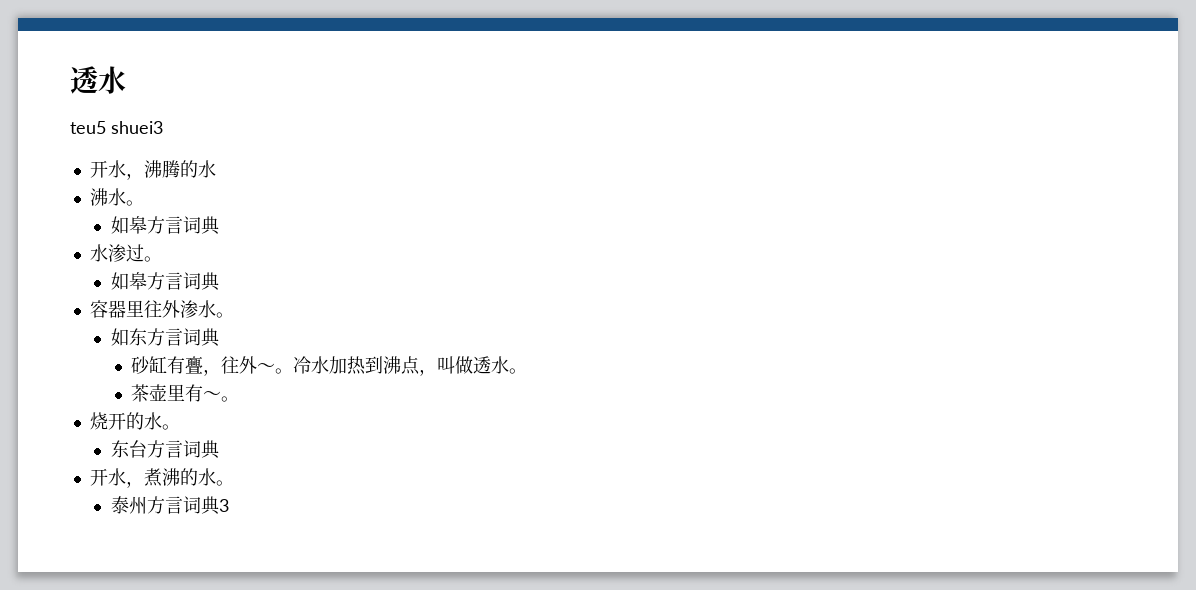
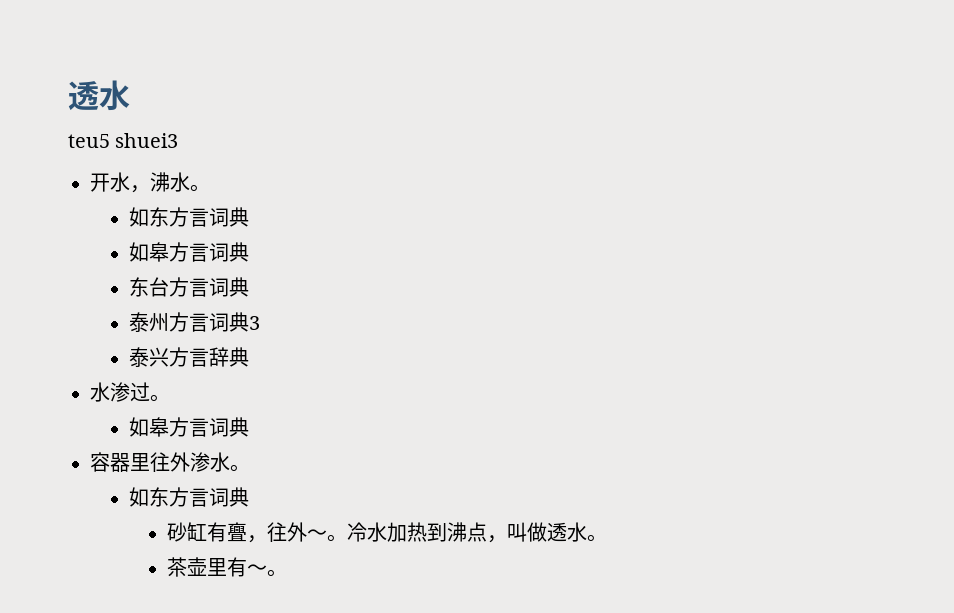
[161,160,216,178] [89,188,144,206] [110,216,220,235] 腾的水 // 沸水。 // 如皋方言词典 -> [170,172,210,192] [128,207,249,227] [128,242,249,262] [128,277,249,297] [128,312,260,332] [128,347,249,367] 水。 // 如东方言词典 // 如皋方言词典 // 东台方言词典 // 泰州方言词典3 // 泰兴方言辞典
[89,412,180,430] [110,440,220,459] [89,468,234,488] [110,496,229,515] // 烧开的水。 // 东台方言词典 // 开水，煮沸的水。 // 泰州方言词典3 -> (288, 573) none

